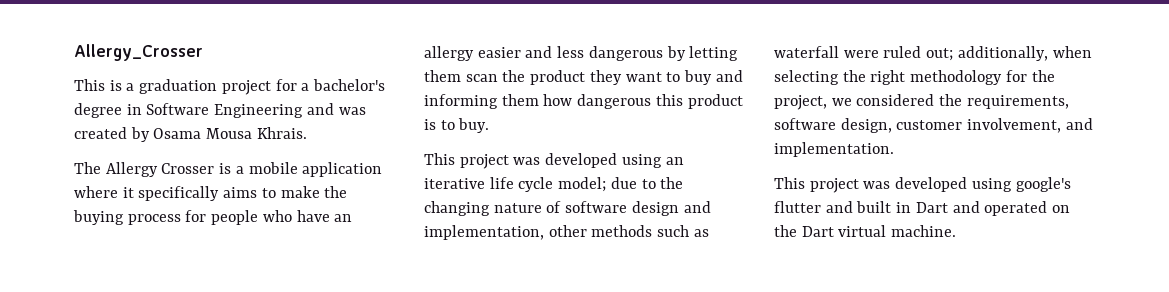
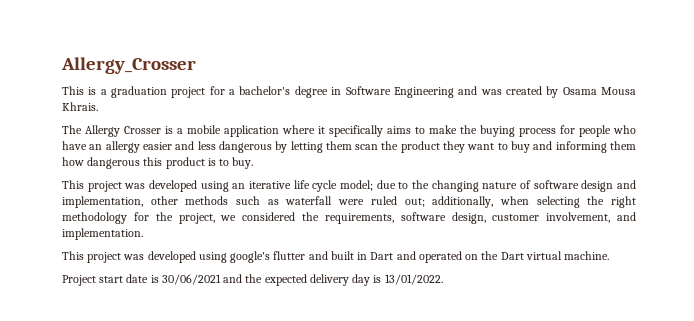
(957, 231) none -> [62,274,443,286] // Project start date is 30/06/2021 and the expected delivery day is 13/01/2022.

